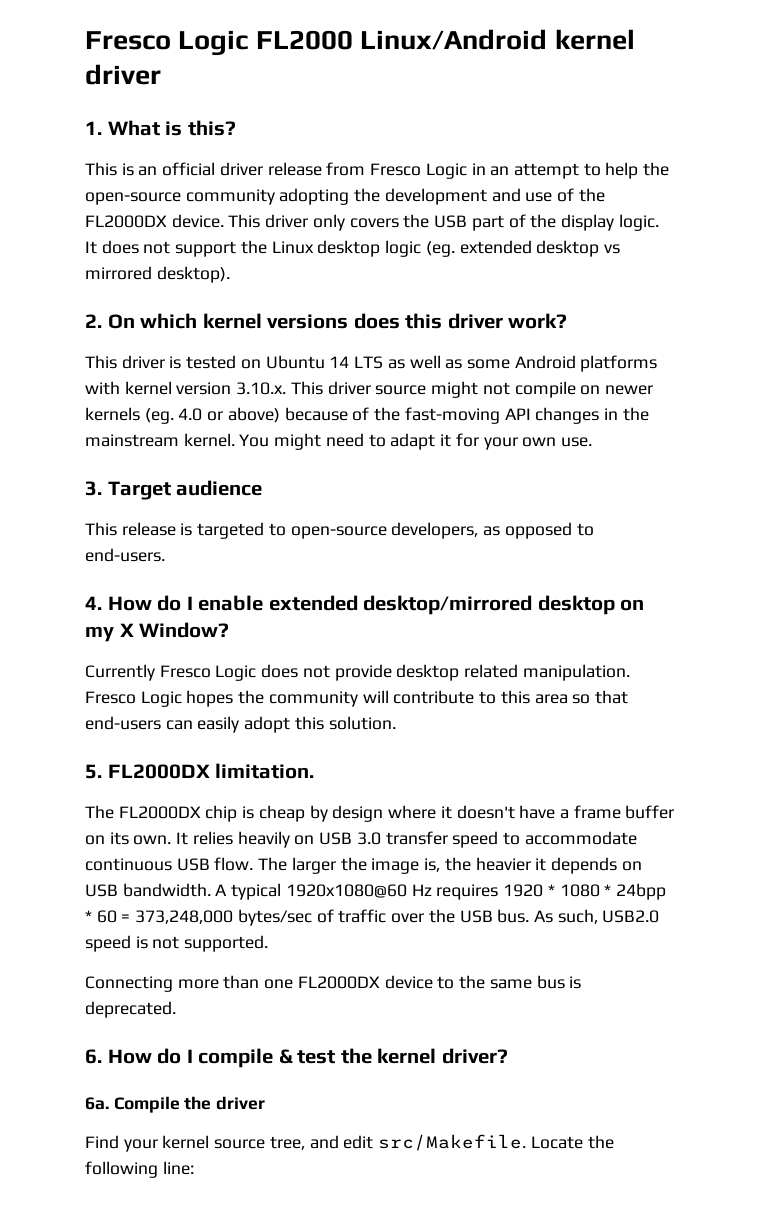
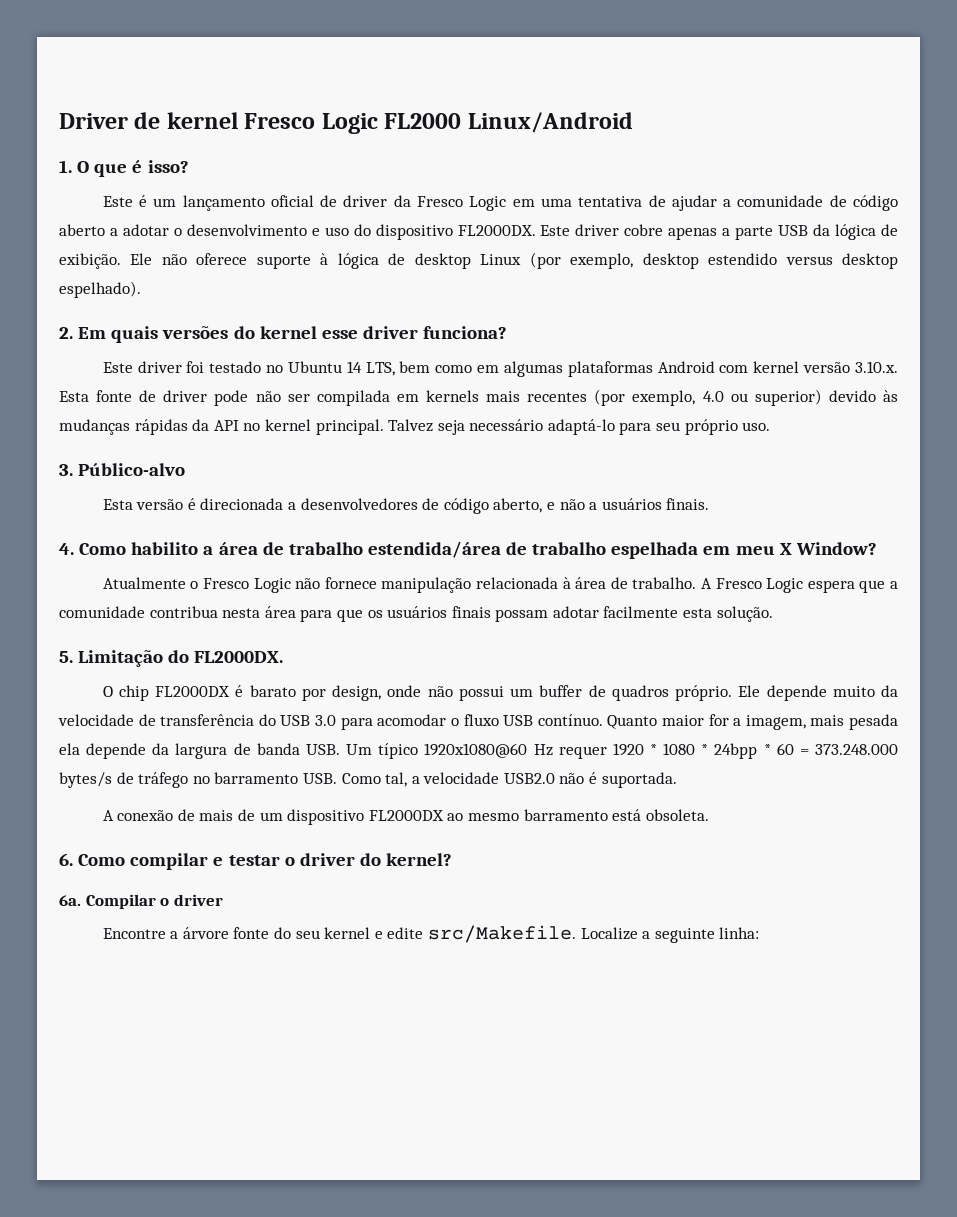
(85, 40) none -> [59,112,238,129] Driver de kernel
[554,29,635,50] [85,64,161,85] kernel driver -> (633, 122) none
[107,120,236,136] [85,162,670,179] [85,188,605,205] [85,214,659,231] [85,240,620,257] [85,266,230,283] [85,313,568,329] [85,355,658,372] [85,381,653,398] [85,407,649,424] [85,433,592,450] [85,480,263,500] [85,522,594,539] [85,548,165,562] [85,595,645,615] [85,622,230,642] [85,664,630,681] [85,690,628,707] [85,716,396,733] [85,763,315,779] [85,805,675,822] [85,831,637,848] [85,857,642,874] [85,883,282,900] What is this? // This is an official driver release from Fresco Logic in an attempt to help the open-source community adopting the development and use of the FL2000DX device. This driver only covers the USB part of the display logic. It does not support the Linux desktop logic (eg. extended desktop vs mirrored desktop). // 2. On which kernel versions does this driver work? // This driver is tested on Ubuntu 14 LTS as well as some Android platforms with kernel version 3.10.x. This driver source might not compile on newer kernels (eg. 4.0 or above) because of the fast-moving API changes in the mainstream kernel. You might need to adapt it for your own use. // 3. Target audience // This release is targeted to open-source developers, as opposed to end-users. // 4. How do I enable extended desktop/mirrored desktop on my X Window? // Currently Fresco Logic does not provide desktop related manipulation. Fresco Logic hopes the community will contribute to this area so that end-users can easily adopt this solution. // 5. FL2000DX limitation. // The FL2000DX chip is cheap by design where it doesn't have a frame buffer on its own. It relies heavily on USB 3.0 transfer speed to accommodate continuous USB flow. The larger the image is, the heavier it depends on USB bandwidth. A typical -> [77,160,189,177] [102,195,899,211] [59,224,898,240] [59,252,898,269] [59,281,141,298] [59,326,508,343] [102,361,898,377] [59,389,898,406] [59,419,771,435] [59,463,186,476] [102,498,710,514] [59,541,877,559] [102,577,898,593] [59,606,773,622] [59,650,284,667] [102,685,899,701] [58,714,898,730] [59,743,419,759] O que é isso? // Este é um lançamento oficial de driver da Fresco Logic em uma tentativa de ajudar a comunidade de código aberto a adotar o desenvolvimento e uso do dispositivo FL2000DX. Este driver cobre apenas a parte USB da lógica de exibição. Ele não oferece suporte à lógica de desktop Linux (por exemplo, desktop estendido versus desktop espelhado). // 2. Em quais versões do kernel esse driver funciona? // Este driver foi testado no Ubuntu 14 LTS, bem como em algumas plataformas Android com kernel versão 3.10.x. Esta fonte de driver pode não ser compilada em kernels mais recentes (por exemplo, 4.0 ou superior) devido às mudanças rápidas da API no kernel principal. Talvez seja necessário adaptá-lo para seu próprio uso. // 3. Público-alvo // Esta versão é direcionada a desenvolvedores de código aberto, e não a usuários finais. // 4. Como habilito a área de trabalho estendida/área de trabalho espelhada em meu X Window? // Atualmente o Fresco Logic não fornece manipulação relacionada à área de trabalho. A Fresco Logic espera que a comunidade contribua nesta área para que os usuários finais possam adotar facilmente esta solução. // 5. Limitação do FL2000DX. // O chip FL2000DX é barato por design, onde não possui um buffer de quadros próprio. Ele depende muito da velocidade de transferência do USB 3.0 para acomodar o fluxo USB contínuo. Quanto maior for a imagem, mais pesada ela depende da largura de banda USB. Um típico
[436,884,499,900] requires -> [558,746,607,759] requer
[135,909,660,926] [85,935,269,952] [85,975,582,992] [85,1001,176,1018] [85,1048,508,1068] 373,248,000 bytes/sec of traffic over the USB bus. As such, USB2.0 speed is not supported. // Connecting more than one FL2000DX device to the same bus is deprecated. // 6. How do I compile & test the kernel driver? -> [814,744,898,755] [59,772,677,788] [102,809,709,825] [59,853,453,870] 373.248.000 bytes/s de tráfego no barramento USB. Como tal, a velocidade USB2.0 não é suportada. // A conexão de mais de um dispositivo FL2000DX ao mesmo barramento está obsoleta. // 6. Como compilar e testar o driver do kernel?
[113,1096,266,1113] [85,1134,614,1152] [85,1161,194,1178] Compile the driver // Find your kernel source tree, and edit src/Makefile. Locate the following line: -> [85,894,223,909] [102,925,760,943] Compilar o driver // Encontre a árvore fonte do seu kernel e edite src/Makefile. Localize a seguinte linha:

